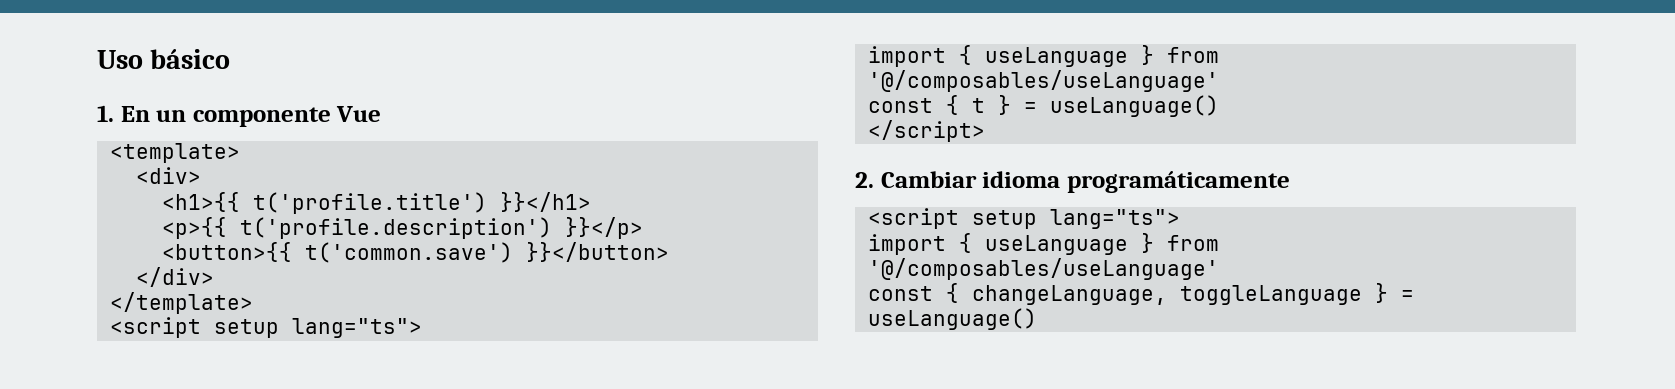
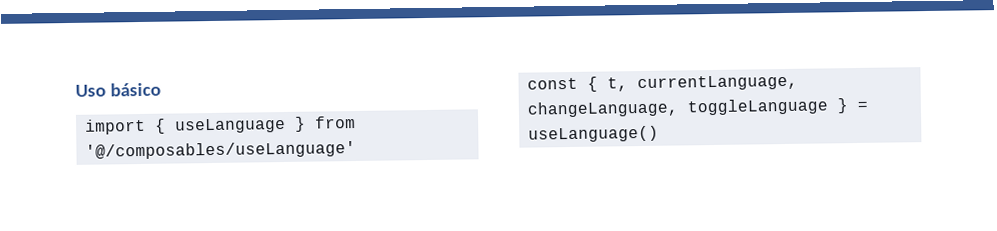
[97,105,382,127] [110,143,241,163] [136,167,202,184] [162,192,592,214] [162,217,644,239] [162,242,670,263] [136,267,215,287] [110,292,254,314] [110,317,423,338] [868,45,1220,67] [868,70,1220,92] [868,95,1220,117] [868,120,986,142] [855,171,1290,193] [868,208,1181,229] [868,233,1220,255] [868,258,1220,280] [868,283,960,303] // 1. En un componente Vue // <template> // <div> // <h1>{{ t('profile.title') }}</h1> // <p>{{ t('profile.description') }}</p> // <button>{{ t('common.save') }}</button> // </div> // </template> // <script setup lang="ts"> // import { useLanguage } from '@/composables/useLanguage' // const { t } = useLanguage() // </script> // 2. Cambiar idioma programáticamente // <script setup lang="ts"> // import { useLanguage } from '@/composables/useLanguage' // const { -> [85,116,356,135] [85,141,356,160] [527,74,798,92] // import { useLanguage } from '@/composables/useLanguage' // const { t, currentLanguage,

